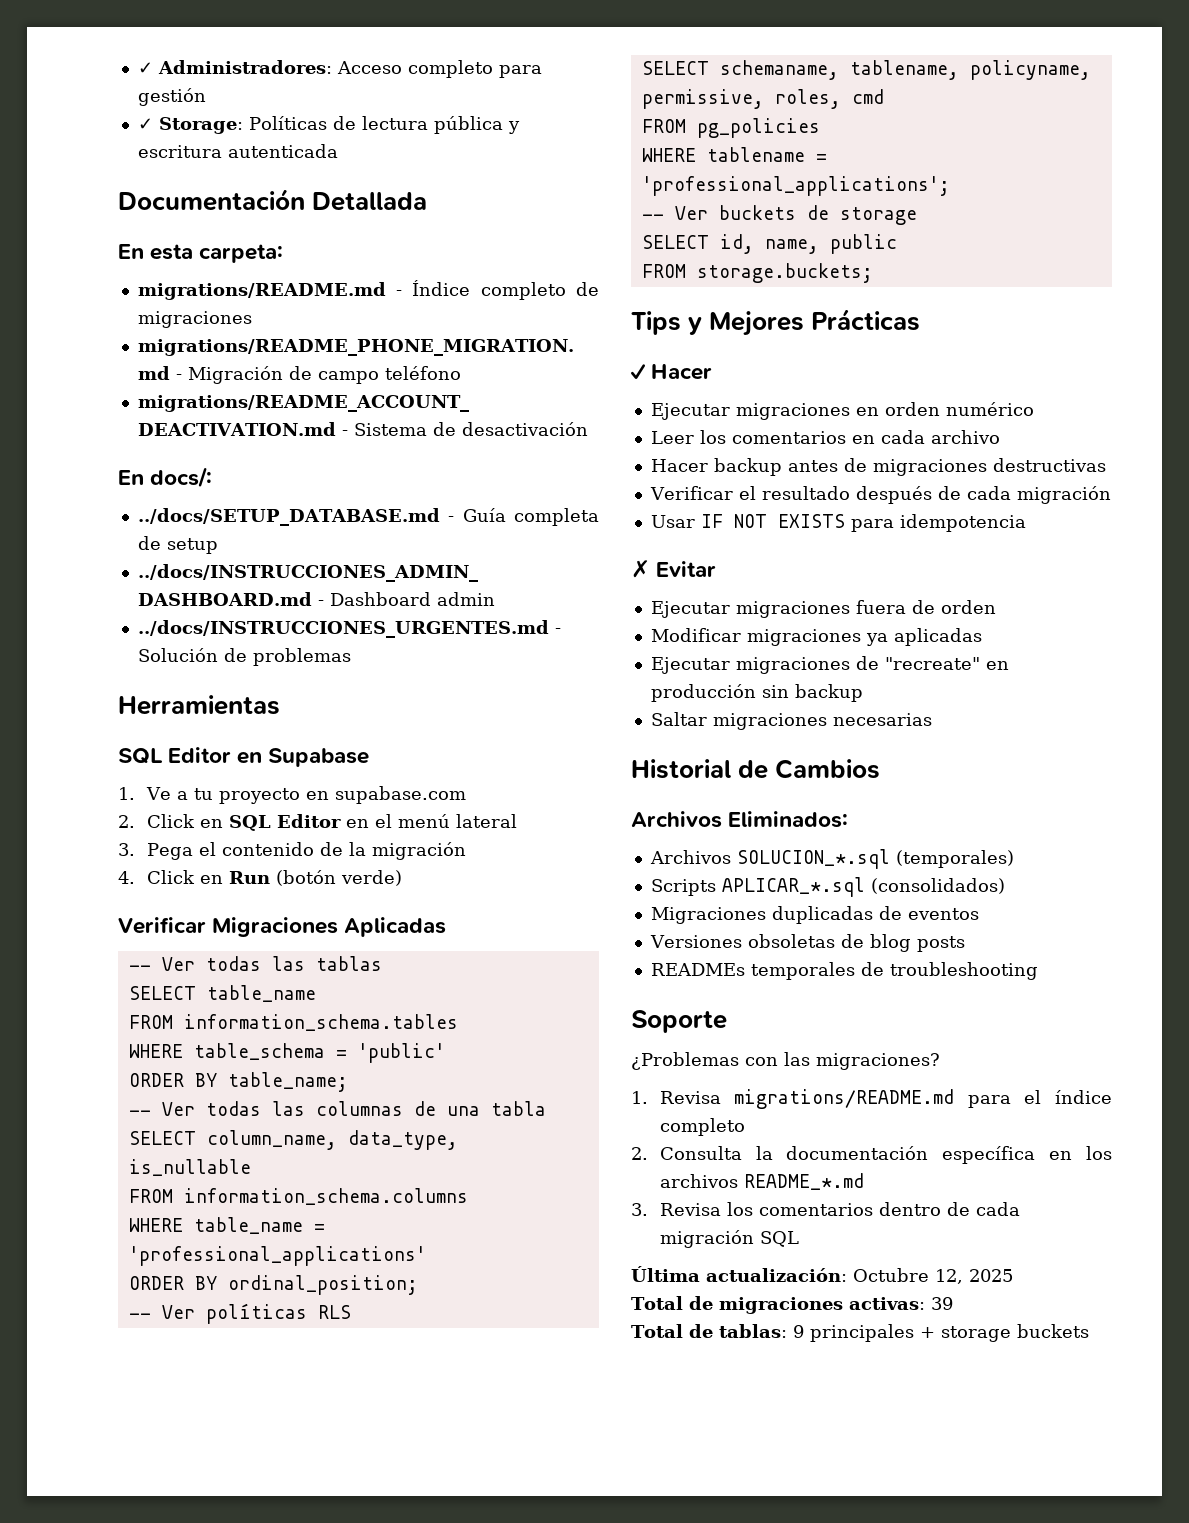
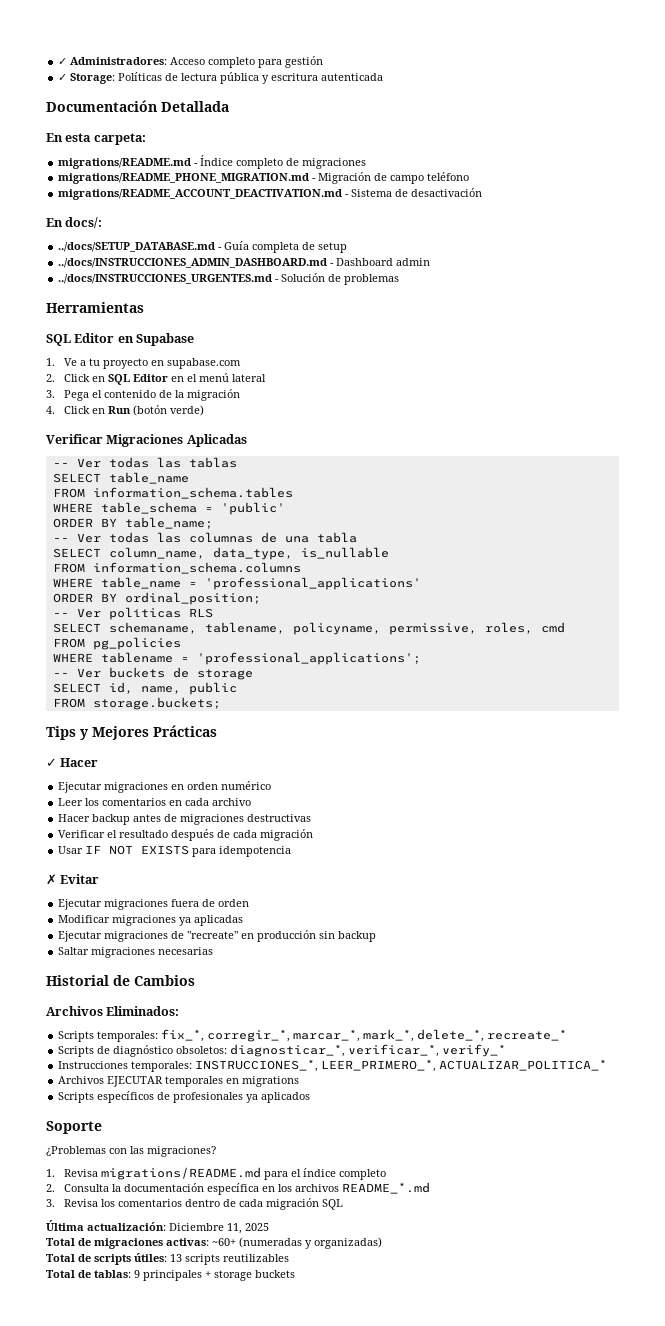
[649,849,1014,869] [650,877,1005,897] [650,906,979,924] [649,934,965,952] [650,962,1038,980] Archivos SOLUCION_*.sql (temporales) // Scripts APLICAR_*.sql (consolidados) // Migraciones duplicadas de eventos // Versiones obsoletas de blog posts // READMEs temporales de troubleshooting -> [58,1029,568,1042] [58,1044,507,1057] [58,1059,608,1072] [58,1076,300,1087] [58,1091,311,1103] Scripts temporales: fix_*, corregir_*, marcar_*, mark_*, delete_*, recreate_* // Scripts de diagnóstico obsoletos: diagnosticar_*, verificar_*, verify_* // Instrucciones temporales: INSTRUCCIONES_*, LEER_PRIMERO_*, ACTUALIZAR_POLITICA_* // Archivos EJECUTAR temporales en migrations // Scripts específicos de profesionales ya aplicados
[853,1268,963,1284] Octubre 12, -> [169,1223,242,1234] Diciembre 11,
[930,1297,953,1310] 39 -> [212,1237,382,1249] [46,1253,289,1265] ~60+ (numeradas y organizadas) // Total de scripts útiles: 13 scripts reutilizables

